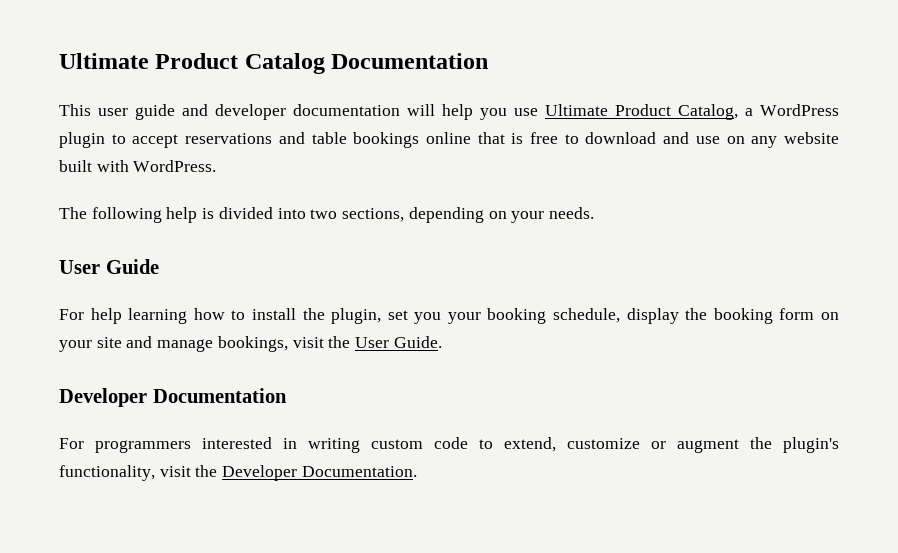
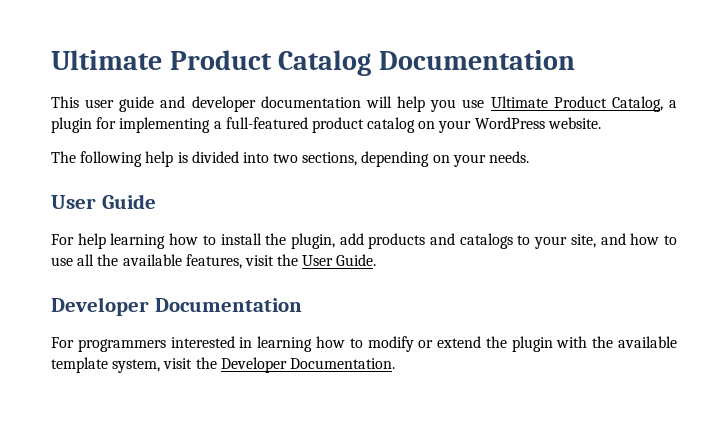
[760,104,839,116] [59,132,840,148] [59,160,217,172] WordPress plugin to accept reservations and table bookings online that is free to download and use on any website built with WordPress. -> [51,117,601,133] plugin for implementing a full-featured product catalog on your WordPress website.
[387,308,840,324] [59,336,288,352] set you your booking schedule, display the booking form on your site and manage bookings, -> [339,233,678,249] [51,254,242,269] add products and catalogs to your site, and how to use all the available features,
[308,437,839,453] [59,465,155,481] writing custom code to extend, customize or augment the plugin's functionality, -> [257,336,677,352] [51,357,161,373] learning how to modify or extend the plugin with the available template system,

